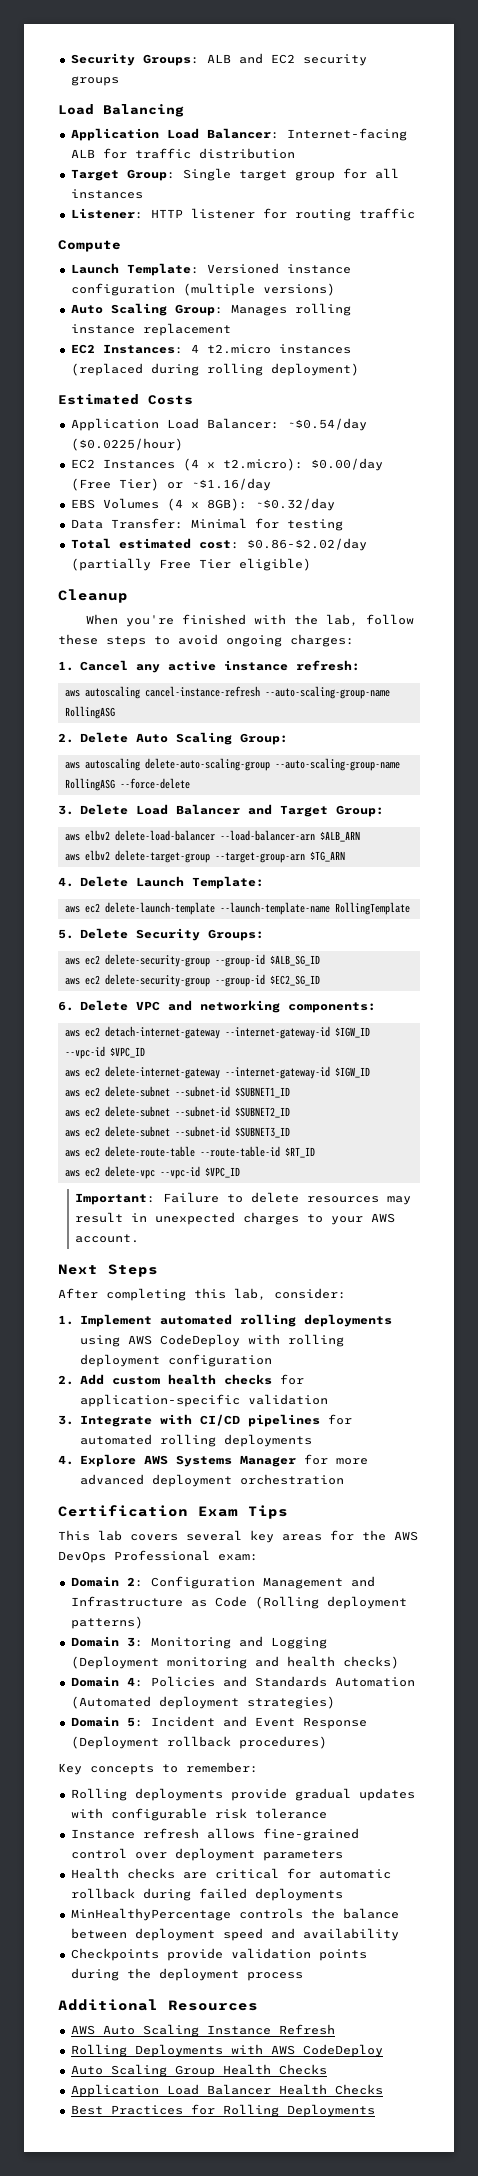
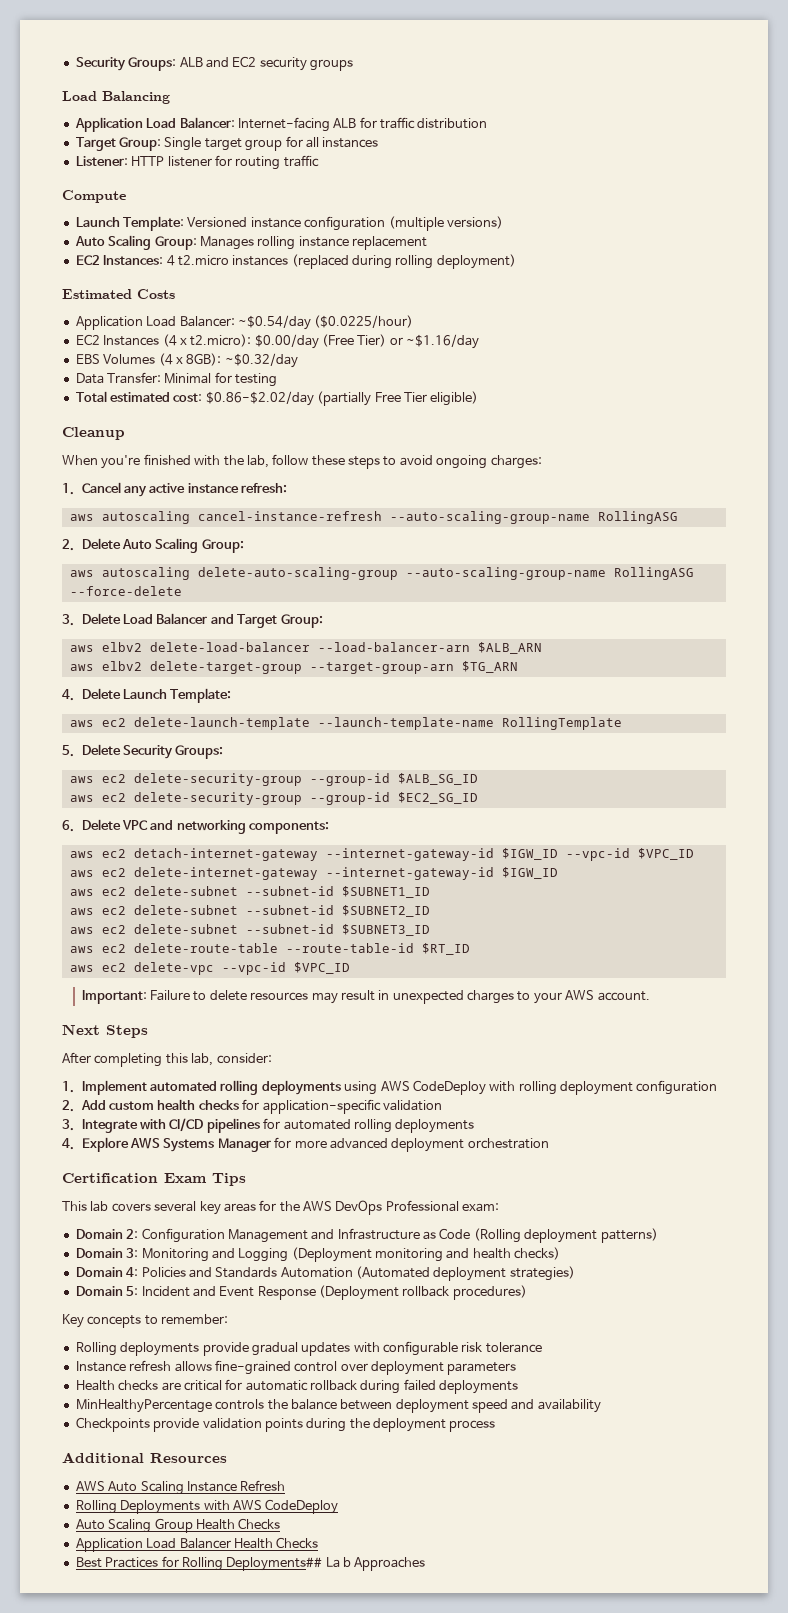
[286,2104,375,2117] Deployments -> [226,1557,426,1571] Deployments## La b Approaches

